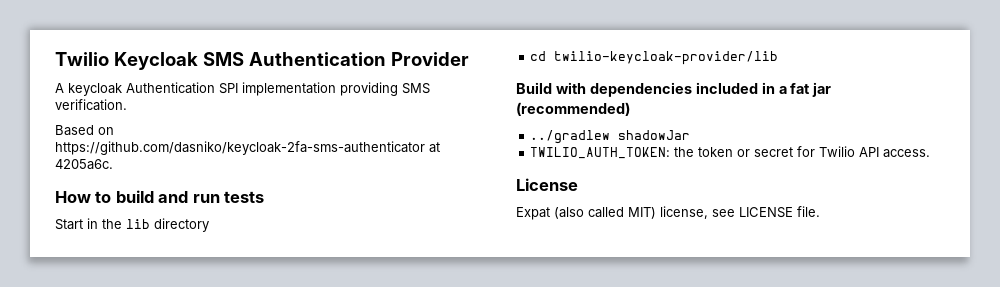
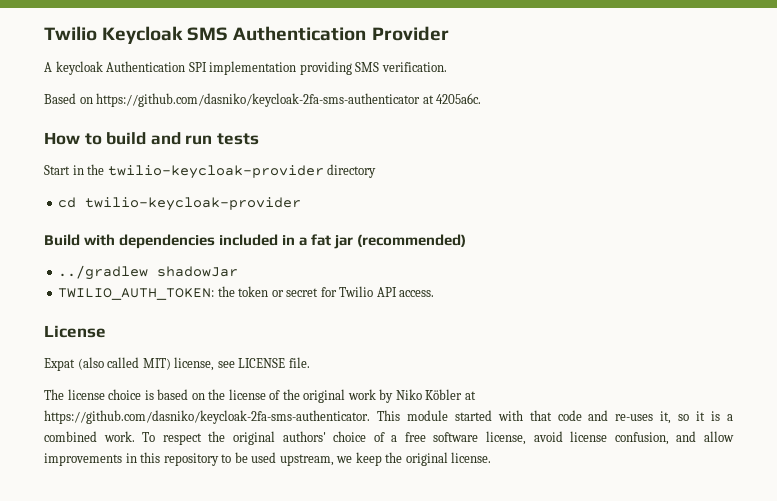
[126,219,150,229] lib -> [107,165,324,179] twilio-keycloak-provider
[554,51,779,65] twilio-keycloak-provider/lib -> [85,197,302,211] twilio-keycloak-provider
(820, 211) none -> [44,389,476,403] [44,410,733,424] [44,431,734,445] [44,452,492,466] // The license choice is based on the license of the original work by Niko Köbler at https://github.com/dasniko/keycloak-2fa-sms-authenticator. This module started with that code and re-uses it, so it is a combined work. To respect the original authors' choice of a free software license, avoid license confusion, and allow improvements in this repository to be used upstream, we keep the original license.

